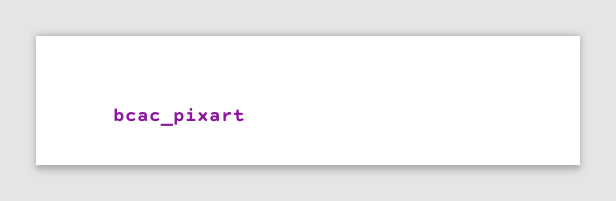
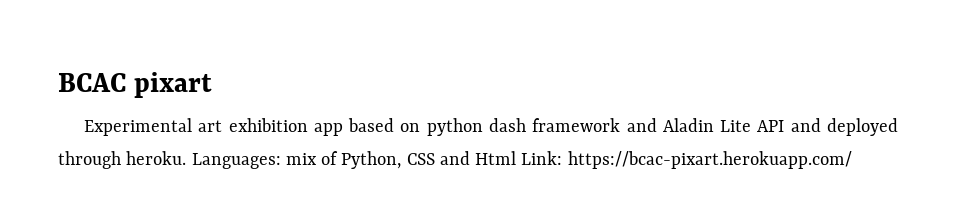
[113,108,245,126] bcac_pixart -> [58,72,213,98] [84,118,898,136] [58,151,852,169] BCAC pixart // Experimental art exhibition app based on python dash framework and Aladin Lite API and deployed through heroku. Languages: mix of Python, CSS and Html Link: https://bcac-pixart.herokuapp.com/

